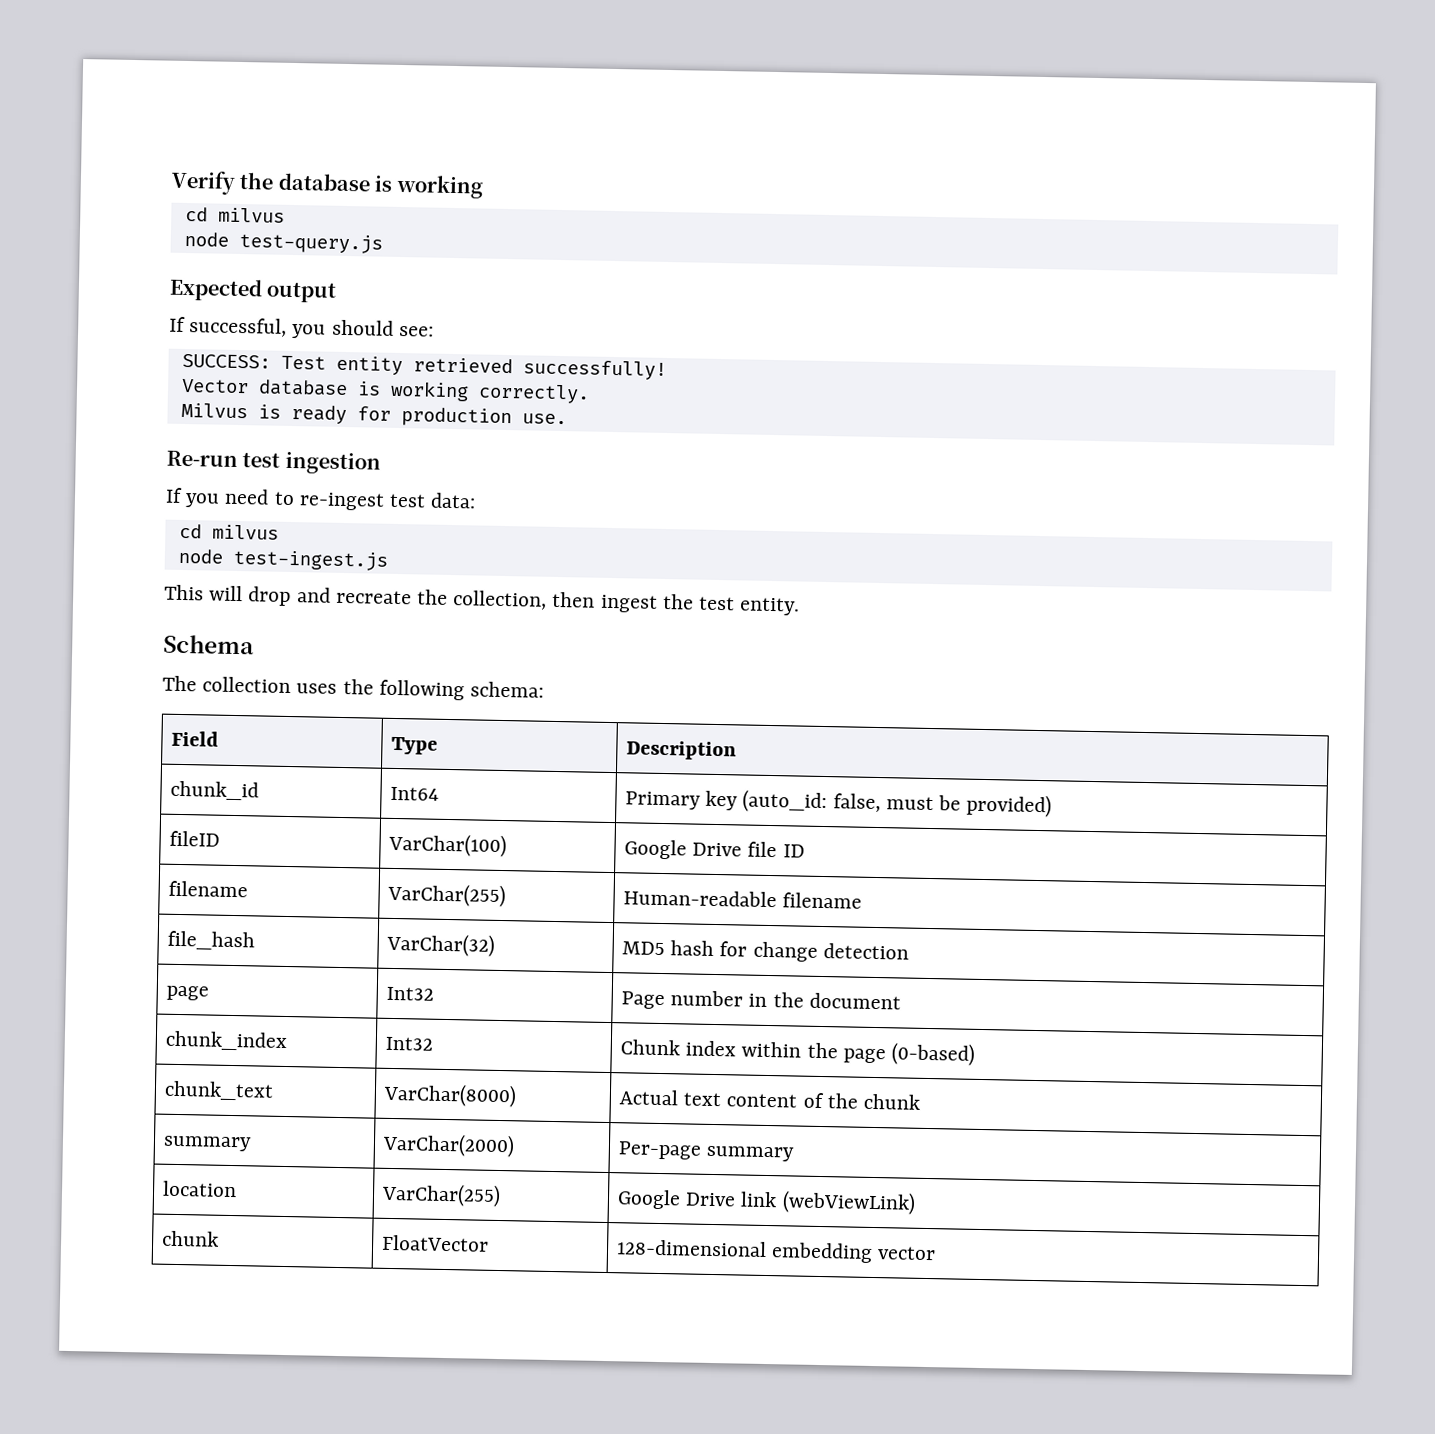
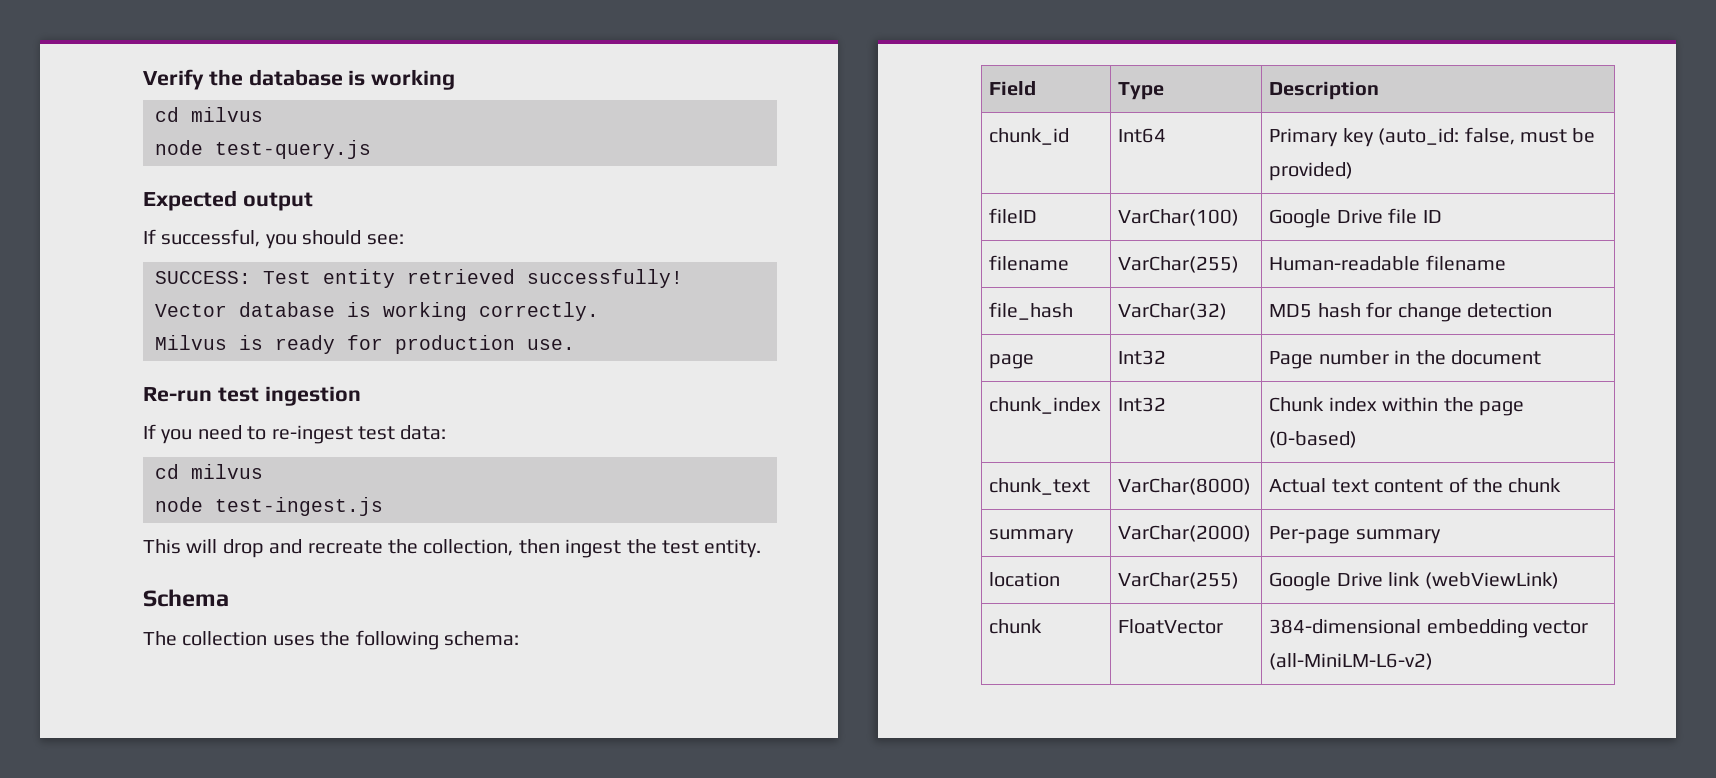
[616,1239,768,1258] 128-dimensional -> [1269,619,1422,634] 384-dimensional
(937, 1253) none -> [1269,653,1434,670] (all-MiniLM-L6-v2)

